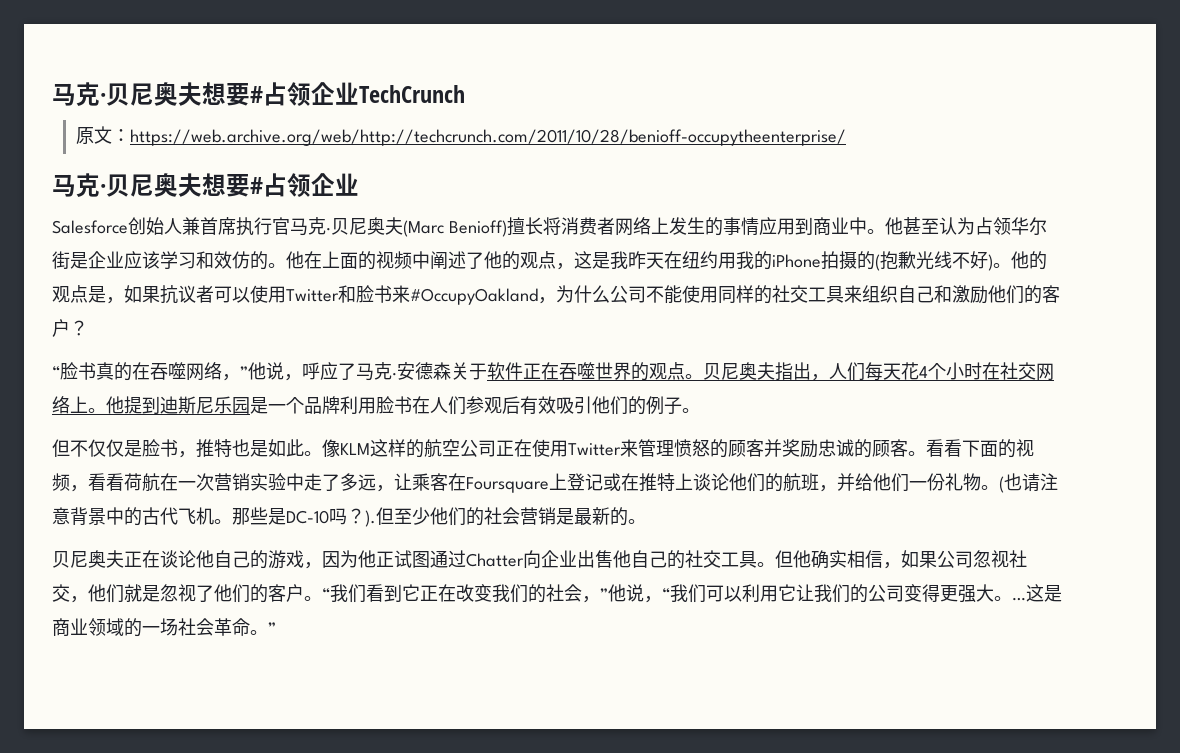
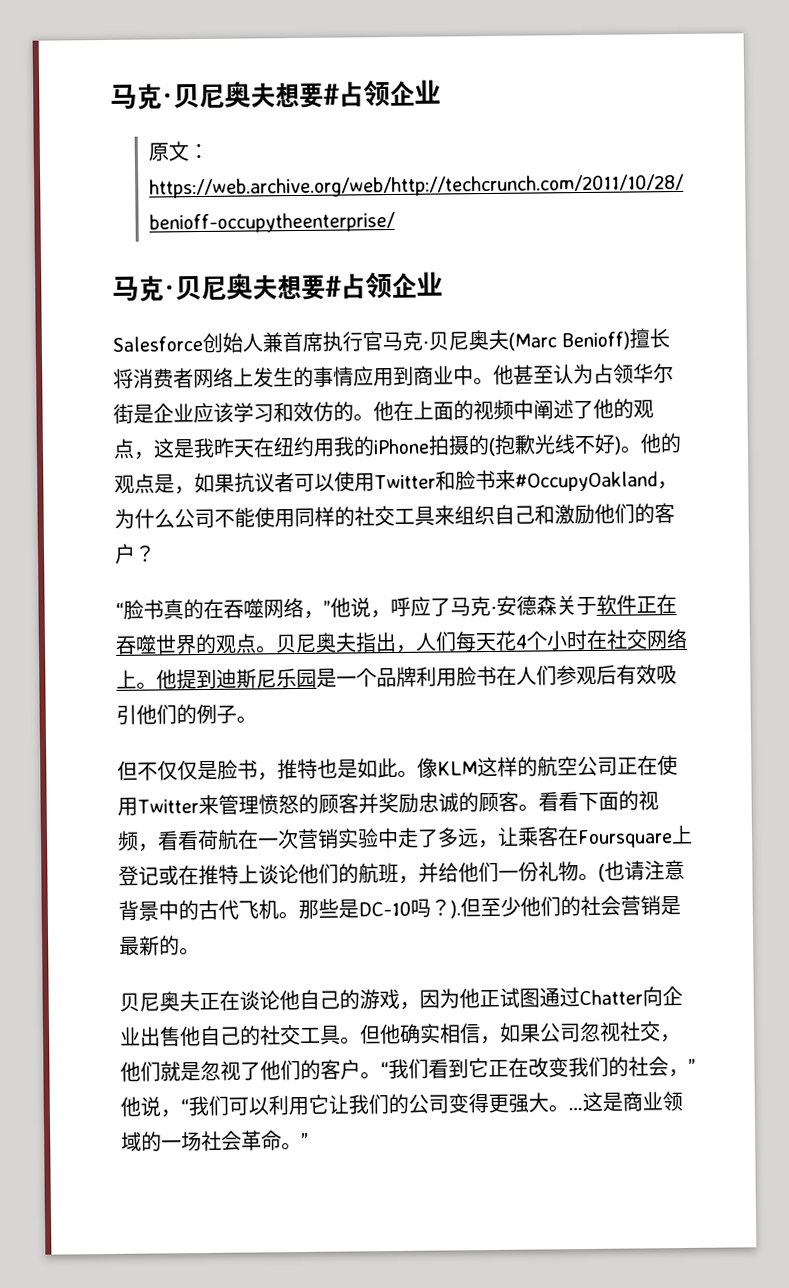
[52,82,465,106] 马克·贝尼奥夫想要#占领企业TechCrunch -> [110,79,442,110] 马克·贝尼奥夫想要#占领企业

